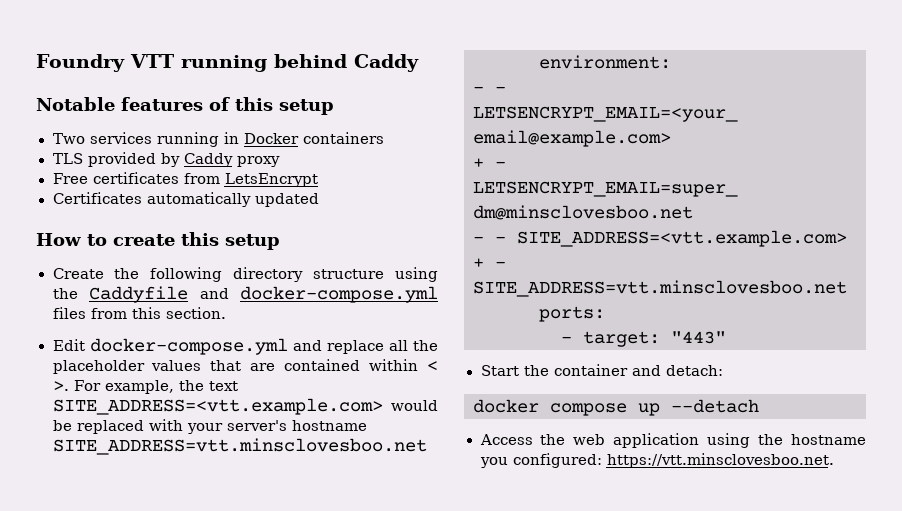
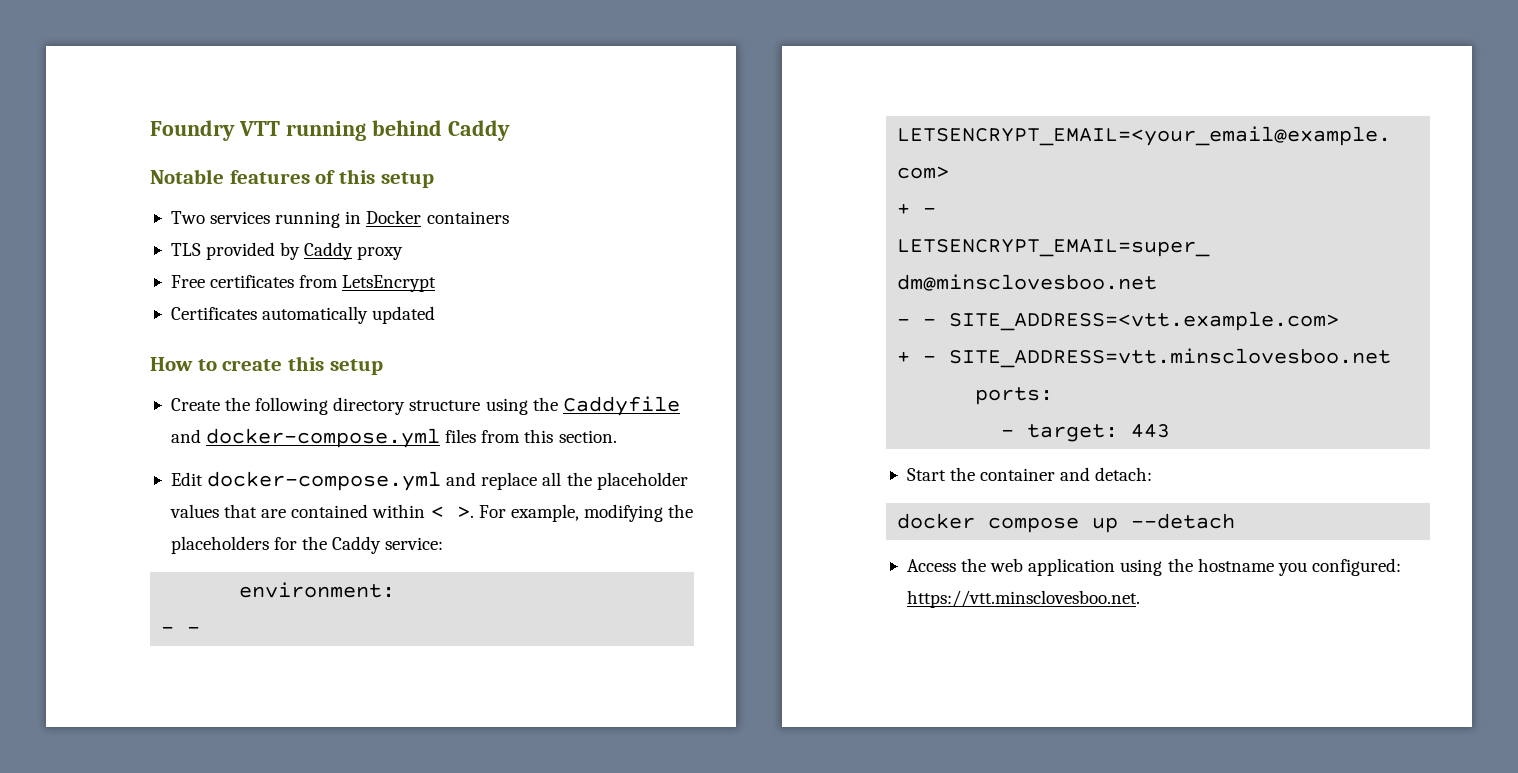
[178,380,238,391] [52,398,438,415] [52,419,367,434] [52,438,427,455] the text SITE_ADDRESS=<vtt.example.com> would be replaced with your server's hostname SITE_ADDRESS=vtt.minsclovesboo.net -> [583,504,694,522] [170,536,444,554] modifying the placeholders for the Caddy service:
[671,331,726,344] "443" -> [1131,424,1171,438] 443

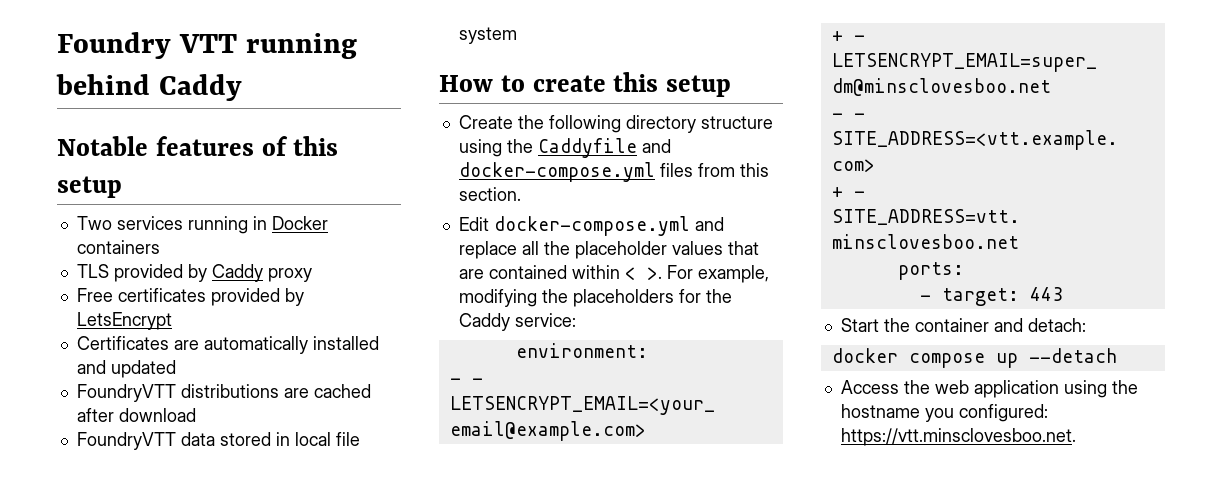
[299,275,339,288] from -> [210,288,304,306] provided by
[262,306,436,324] automatically updated -> [173,336,379,354] [76,360,176,378] [76,384,371,402] [76,408,196,422] [76,432,360,450] [458,27,517,44] are automatically installed and updated // FoundryVTT distributions are cached after download // FoundryVTT data stored in local file system

